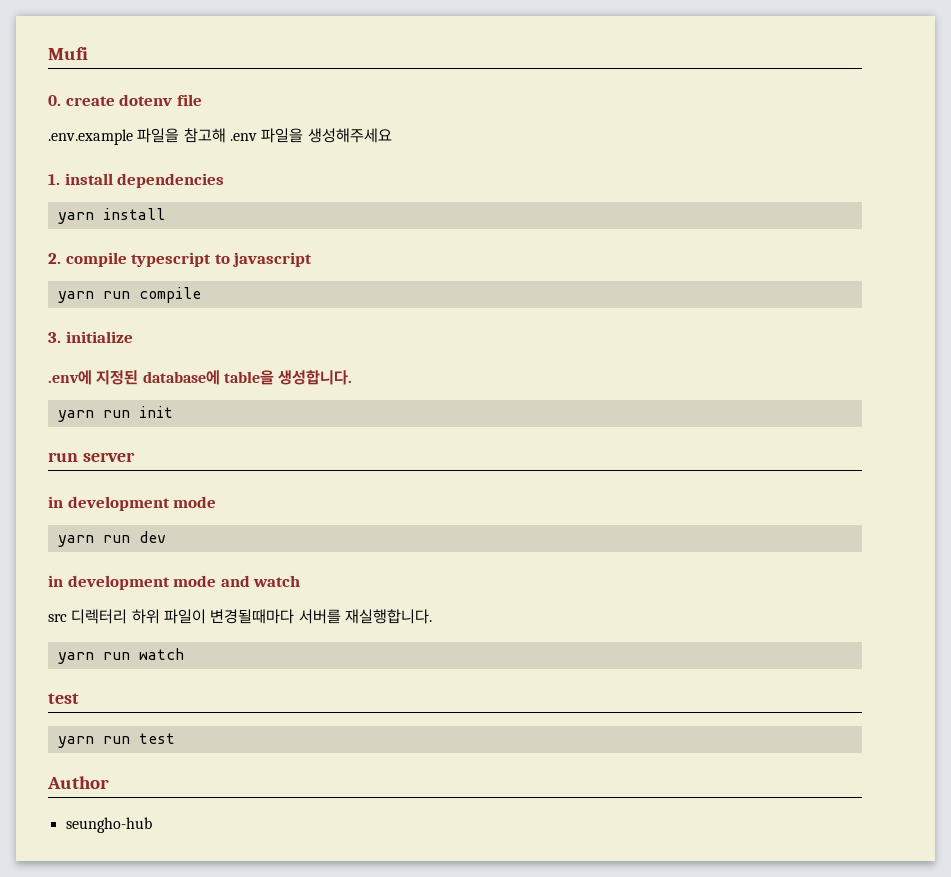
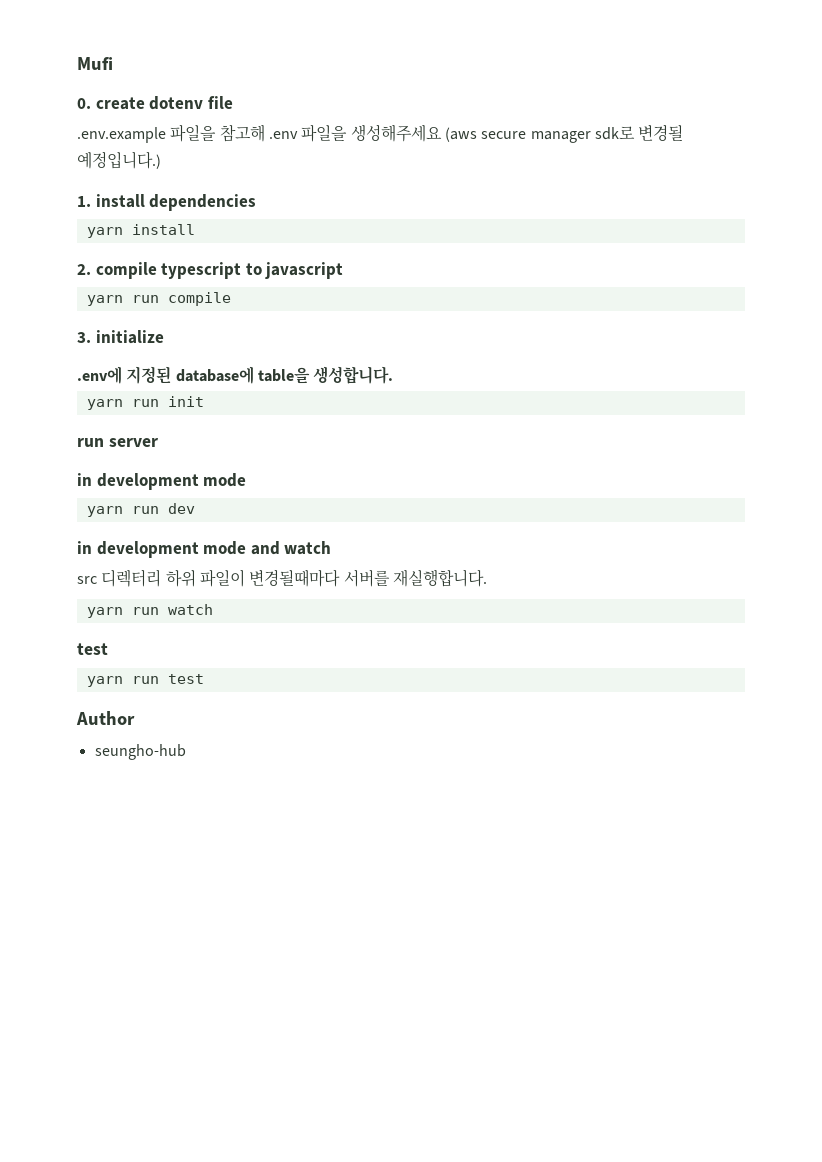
(392, 135) none -> [444,124,684,143] [77,151,161,169] (aws secure manager sdk로 변경될 예정입니다.)

